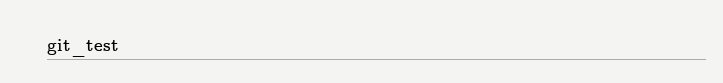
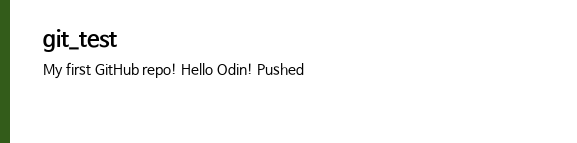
(119, 48) none -> [43,62,304,79] // My first GitHub repo! Hello Odin! Pushed

